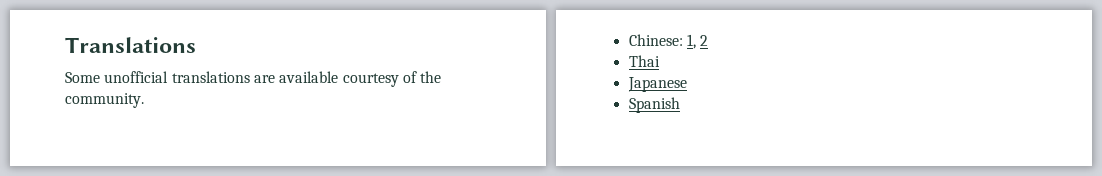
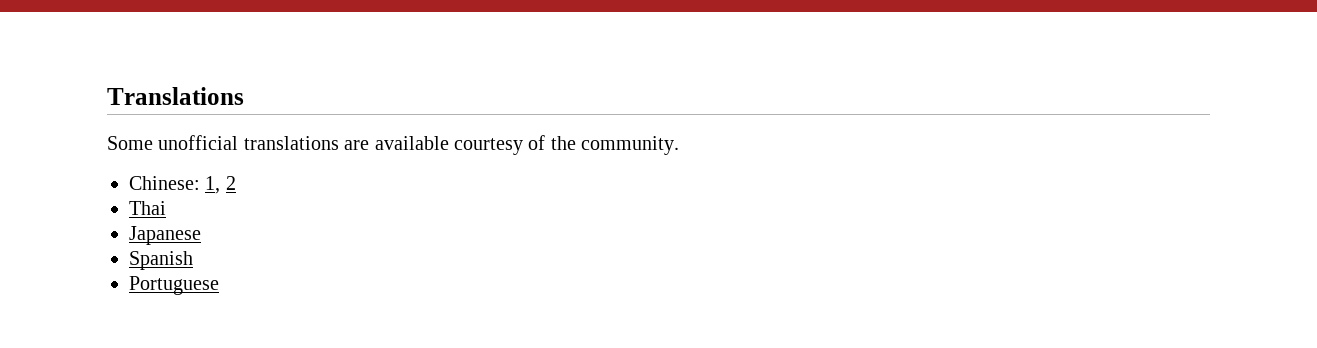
(680, 105) none -> [129,276,219,295] // Portuguese

